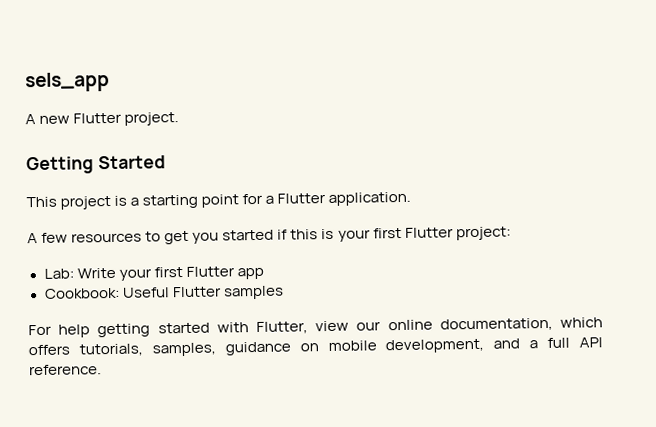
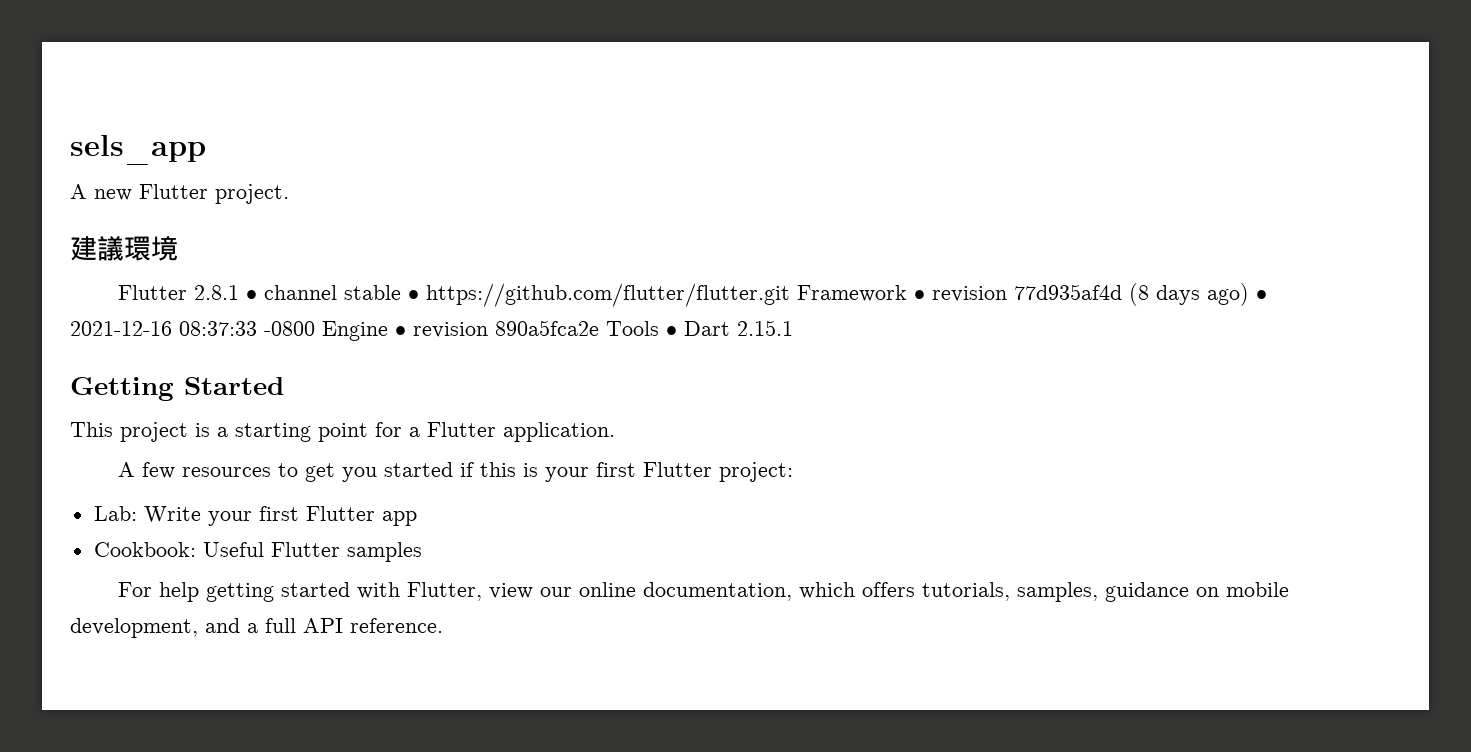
(180, 119) none -> [70,235,178,261] [117,283,1267,307] [70,320,793,341] // 建議環境 // Flutter 2.8.1 • channel stable • https://github.com/flutter/flutter.git Framework • revision 77d935af4d (8 days ago) • 2021-12-16 08:37:33 -0800 Engine • revision 890a5fca2e Tools • Dart 2.15.1

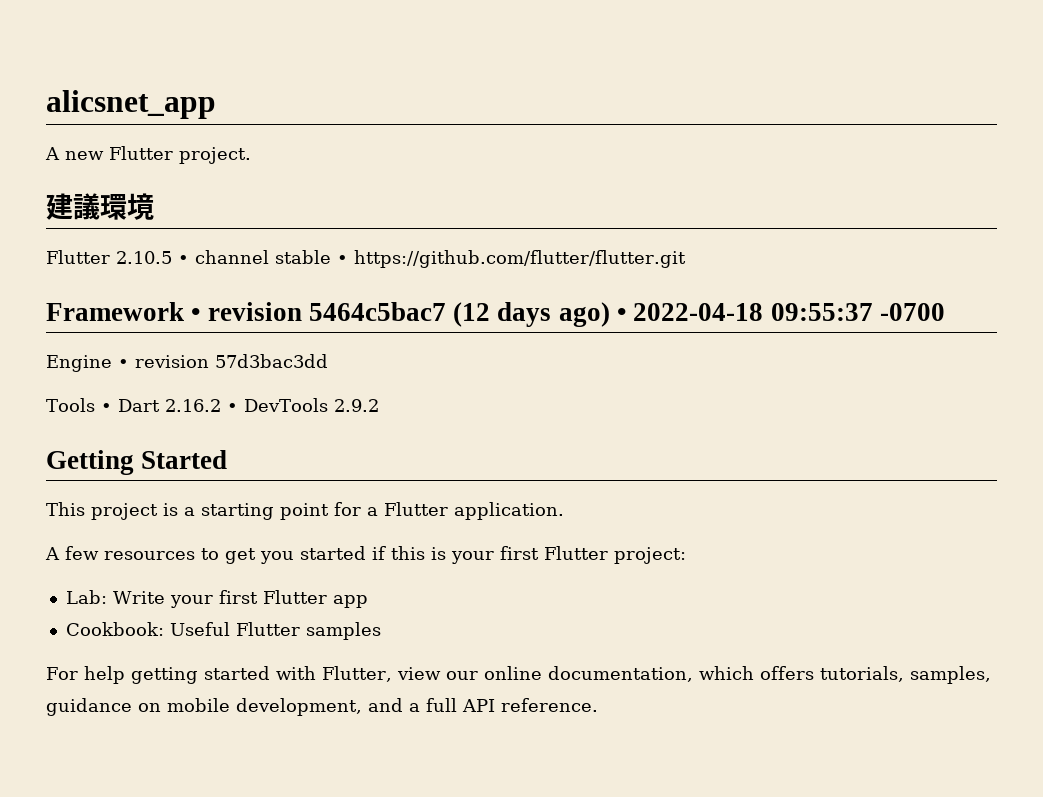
[70,135,206,165] sels_app -> [46,90,216,119] alicsnet_app
[193,285,239,300] 2.8.1 -> [116,251,172,264] 2.10.5
(790, 295) none -> (686, 259) //
[1013,283,1149,306] 77d935af4d (8 -> [308,302,491,327] 5464c5bac7 (12
[70,321,315,336] 2021-12-16 08:37:33 -0800 -> [633,303,945,321] 2022-04-18 09:55:37 -0700 //
[495,320,599,336] 890a5fca2e -> [215,354,328,368] 57d3bac3dd //
[737,320,793,336] 2.15.1 -> [164,398,379,412] 2.16.2 • DevTools 2.9.2

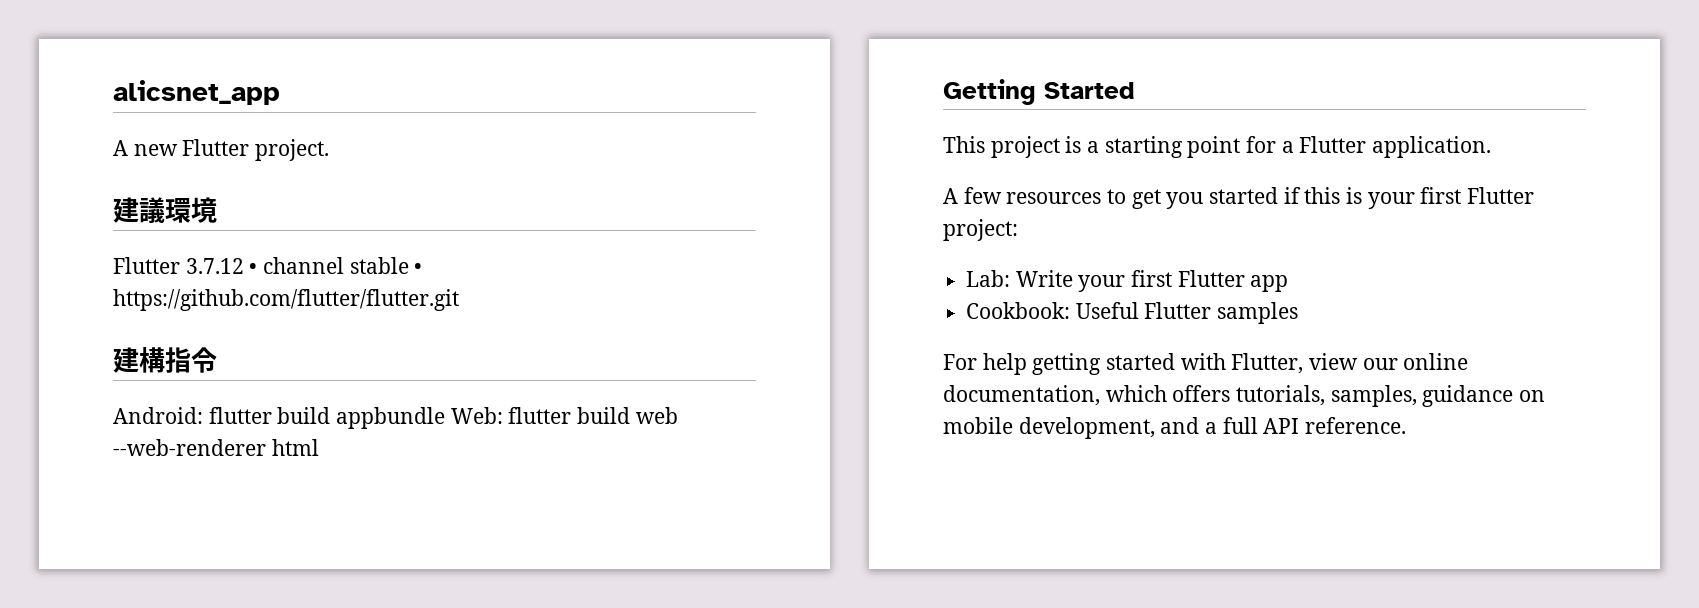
[116,251,172,264] 2.10.5 -> [185,258,244,274] 3.7.12
[46,302,945,327] [46,354,328,372] [46,398,379,412] Framework • revision 5464c5bac7 (12 days ago) • 2022-04-18 09:55:37 -0700 // Engine • revision 57d3bac3dd // Tools • Dart 2.16.2 • DevTools 2.9.2 -> [113,347,217,373] [113,407,678,429] [113,439,319,456] 建構指令 // Android: flutter build appbundle Web: flutter build web --web-renderer html

